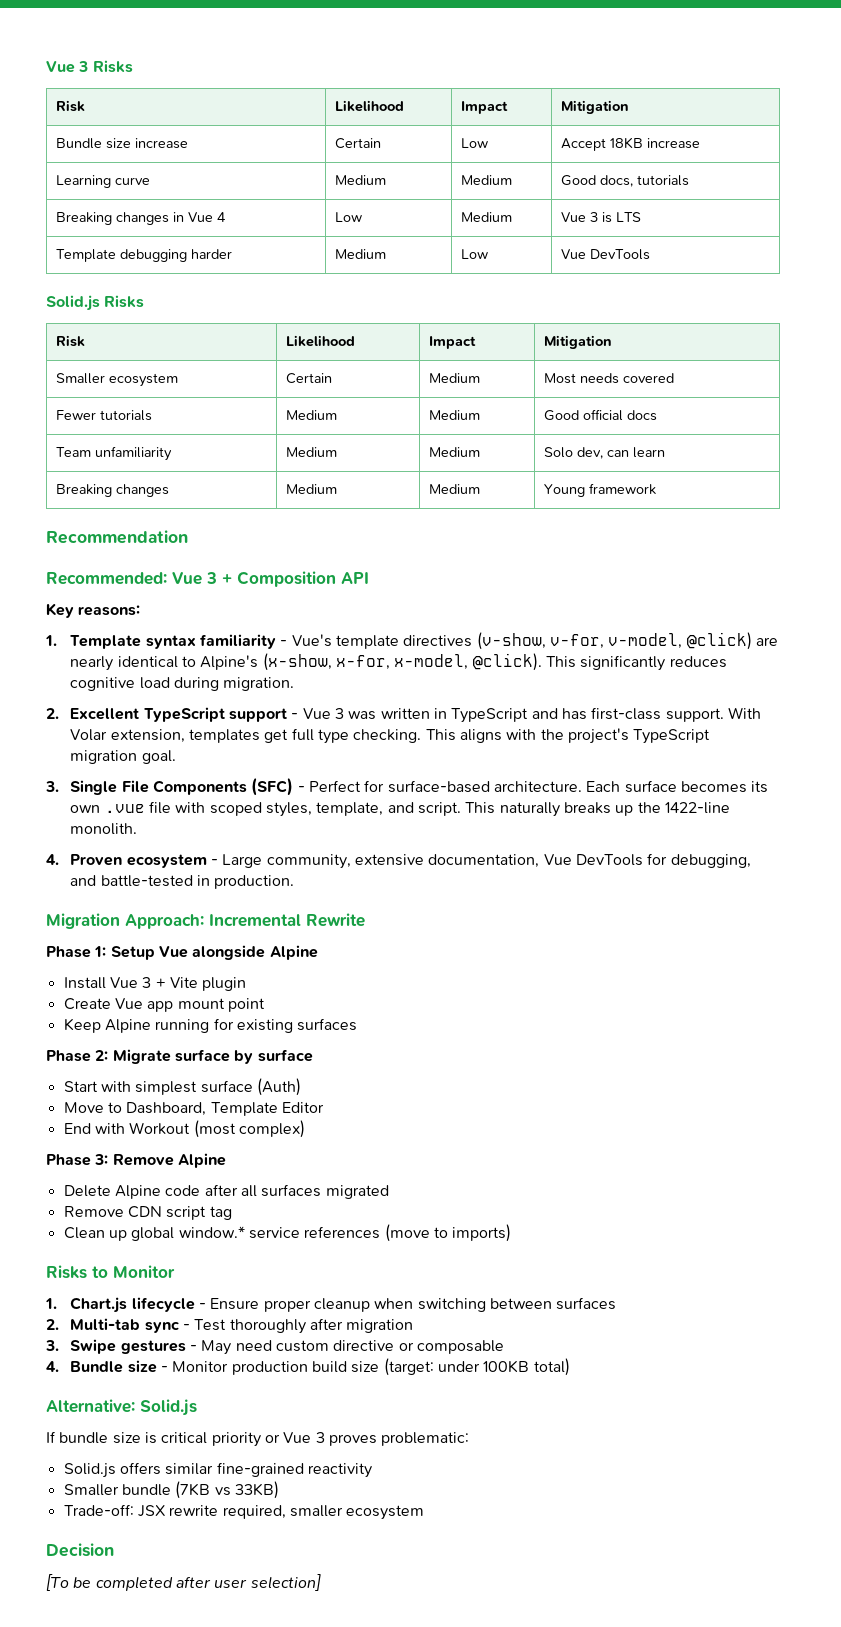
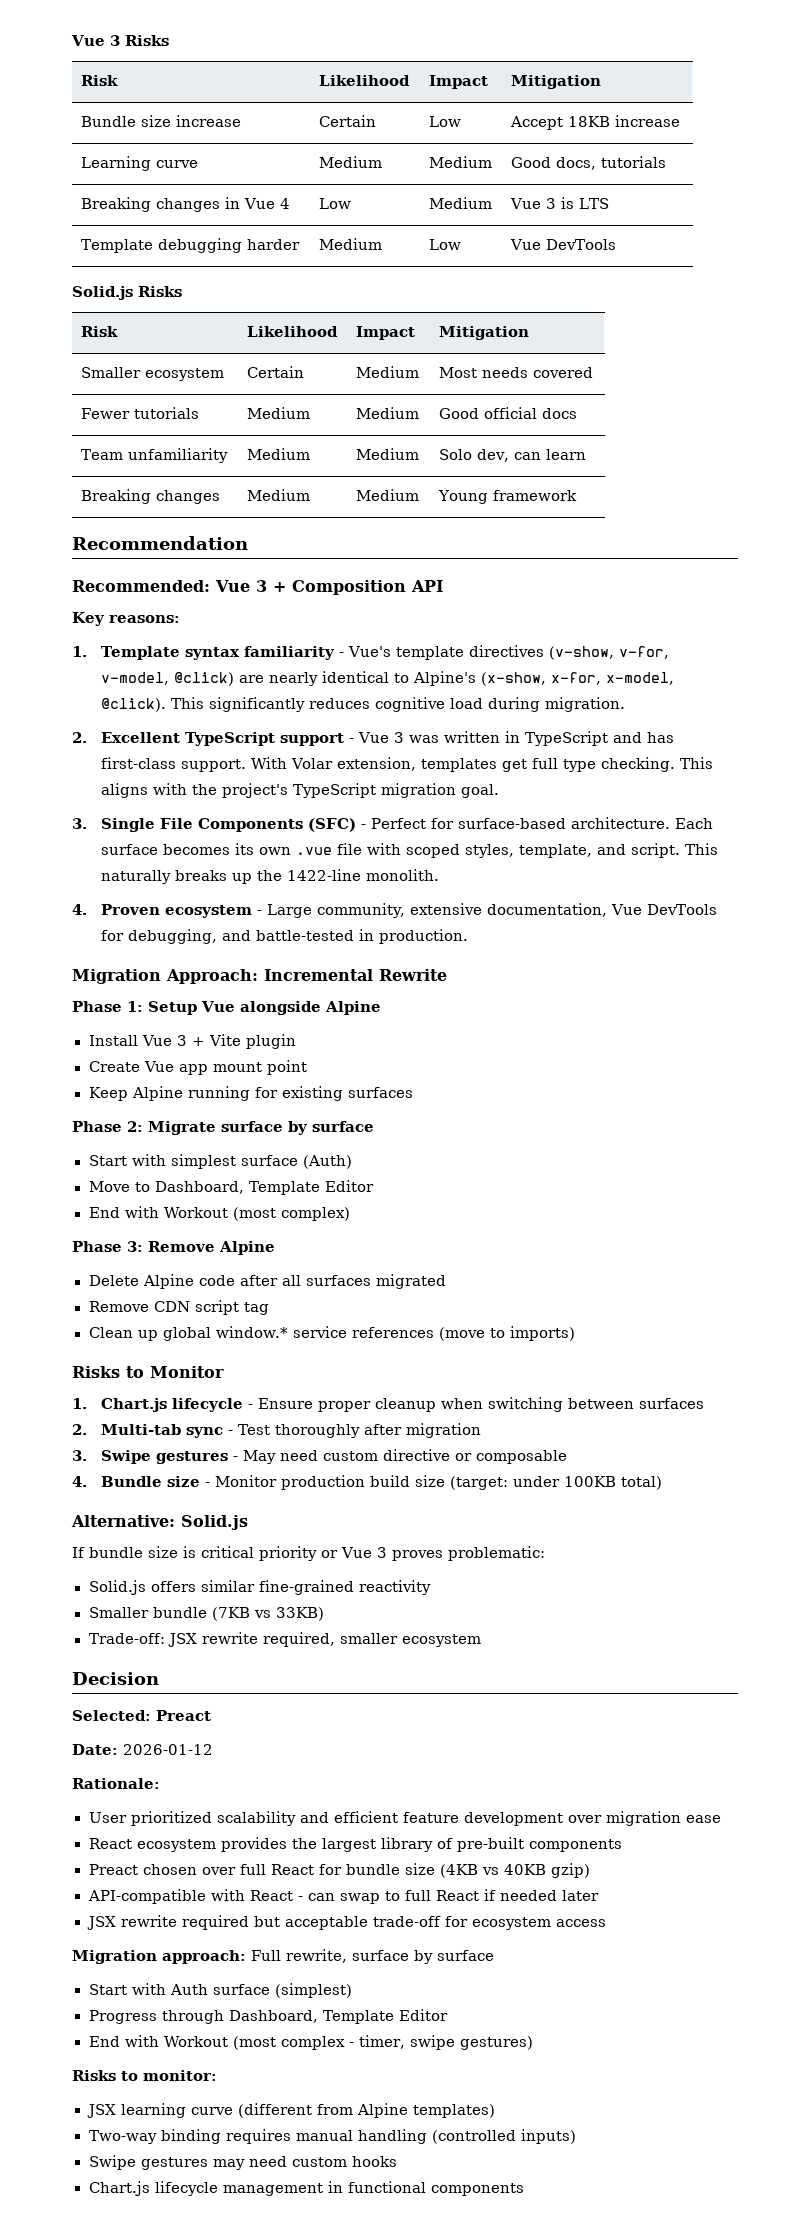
[46,1574,321,1591] [To be completed after user selection] -> [72,1710,211,1721] [72,1744,213,1755] [72,1778,160,1789] [88,1811,721,1826] [88,1837,622,1852] [88,1863,590,1878] [87,1889,599,1904] [86,1915,606,1930] [72,1949,494,1964] [88,1983,352,1998] [88,2009,449,2024] [88,2035,534,2050] [72,2070,217,2081] [86,2103,495,2118] [88,2129,576,2144] [88,2155,397,2170] [88,2181,524,2196] Selected: Preact // Date: 2026-01-12 // Rationale: // User prioritized scalability and efficient feature development over migration ease // React ecosystem provides the largest library of pre-built components // Preact chosen over full React for bundle size (4KB vs 40KB gzip) // API-compatible with React - can swap to full React if needed later // JSX rewrite required but acceptable trade-off for ecosystem access // Migration approach: Full rewrite, surface by surface // Start with Auth surface (simplest) // Progress through Dashboard, Template Editor // End with Workout (most complex - timer, swipe gestures) // Risks to monitor: // JSX learning curve (different from Alpine templates) // Two-way binding requires manual handling (controlled inputs) // Swipe gestures may need custom hooks // Chart.js lifecycle management in functional components

